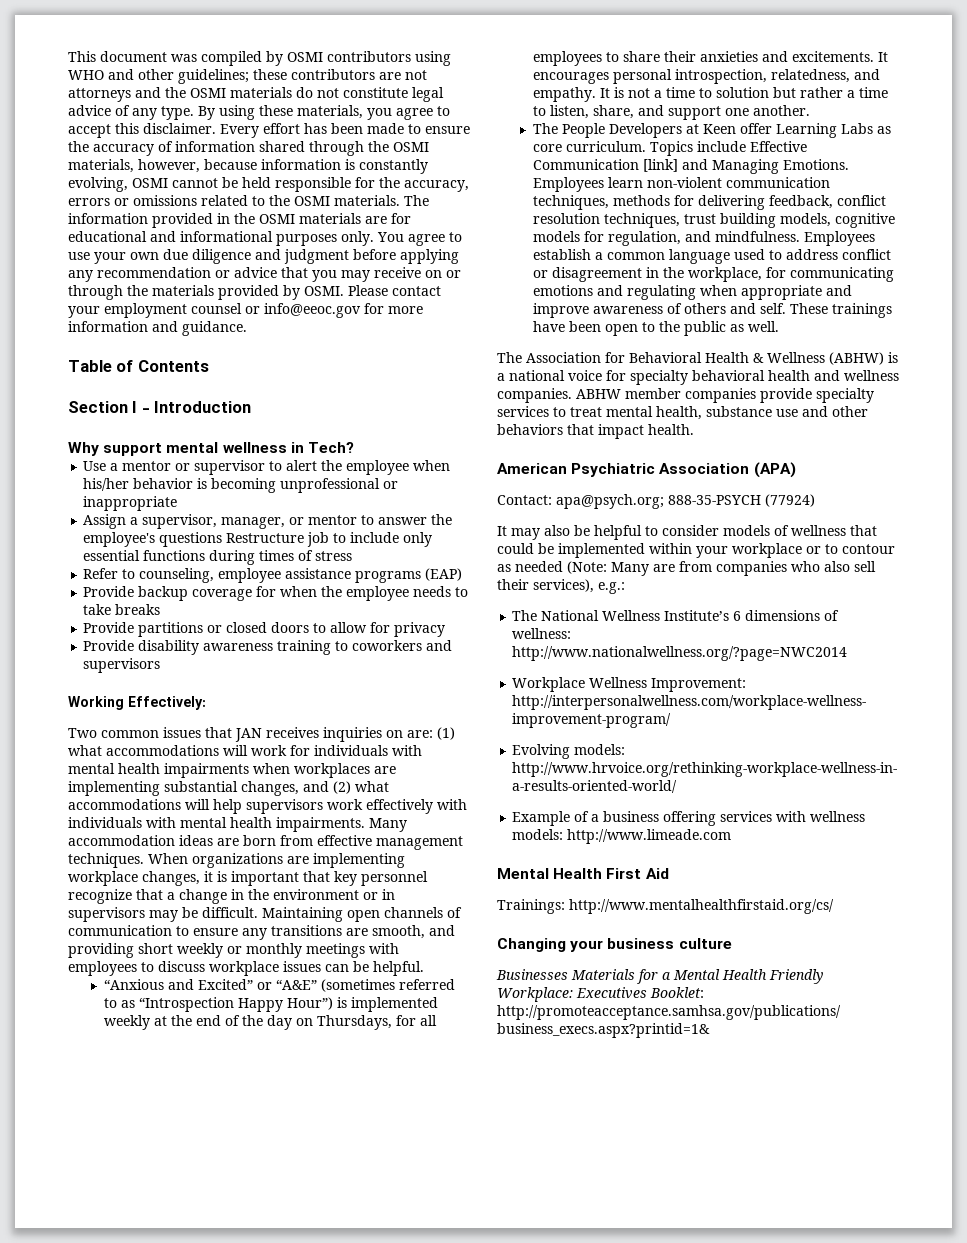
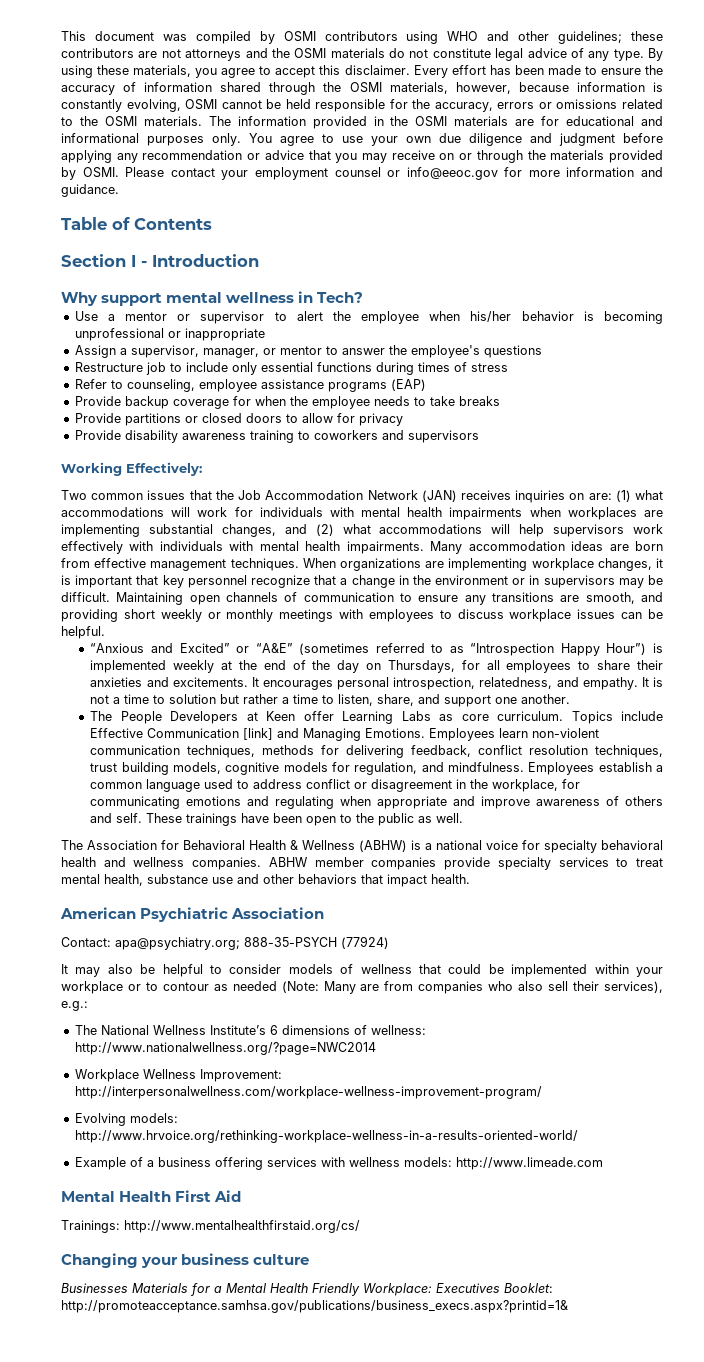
(223, 539) none -> (542, 351) //
[235,728,262,742] JAN -> [215,490,457,502] the Job Accommodation Network (JAN)
[753,462,796,478] (APA) -> (325, 913) none
[556,494,664,509] apa@psych.org; -> [115,937,240,950] apa@psychiatry.org;

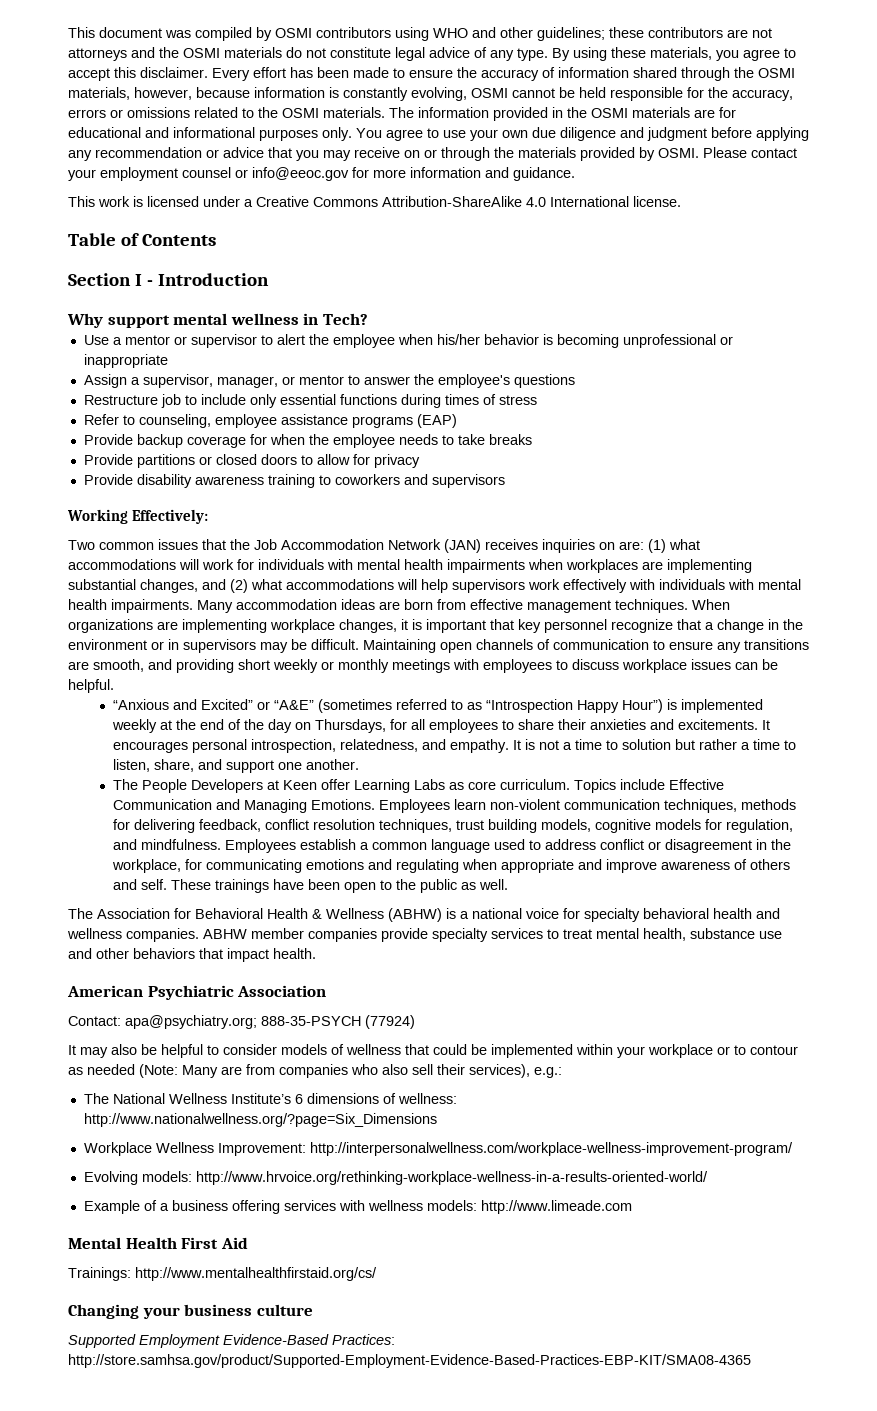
(119, 190) none -> [68,196,681,207] // This work is licensed under a Creative Commons Attribution-ShareAlike 4.0 International license.
[243,728,274,740] [link] -> (212, 804) none
[74,1042,376,1055] http://www.nationalwellness.org/?page=NWC2014 -> [83,1113,437,1127] http://www.nationalwellness.org/?page=Six_Dimensions
[61,1283,553,1296] [61,1300,568,1313] Businesses Materials for a Mental Health Friendly Workplace: Executives Booklet: http://promoteacceptance.samhsa.gov/publications/business_execs.aspx?printid=1& -> [68,1334,395,1348] [68,1354,751,1368] Supported Employment Evidence-Based Practices: http://store.samhsa.gov/product/Supported-Employment-Evidence-Based-Practices-EBP-KIT/SMA08-4365

